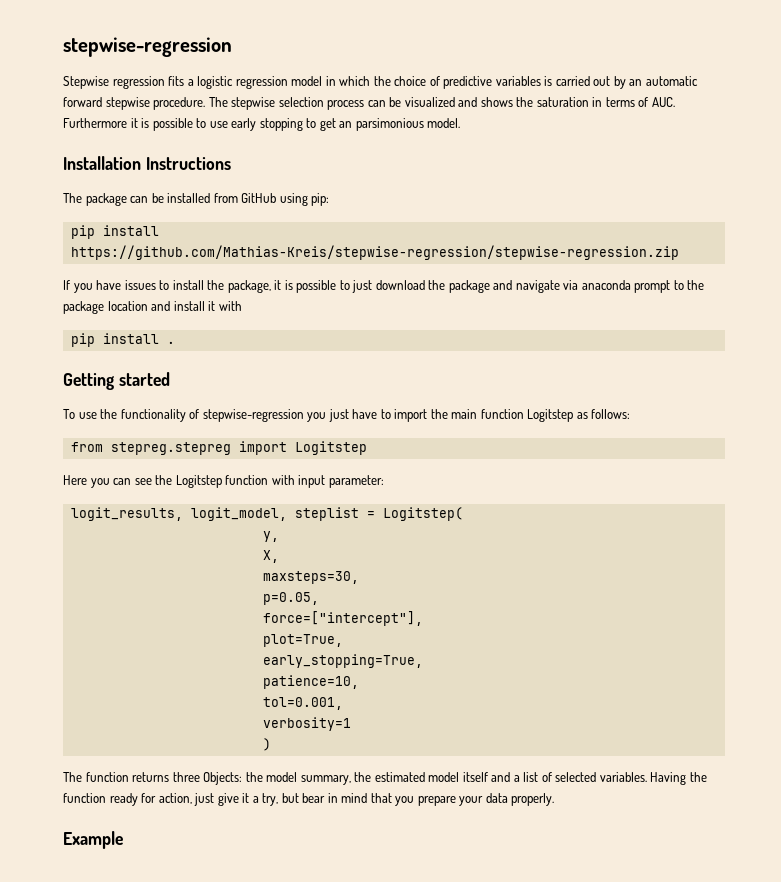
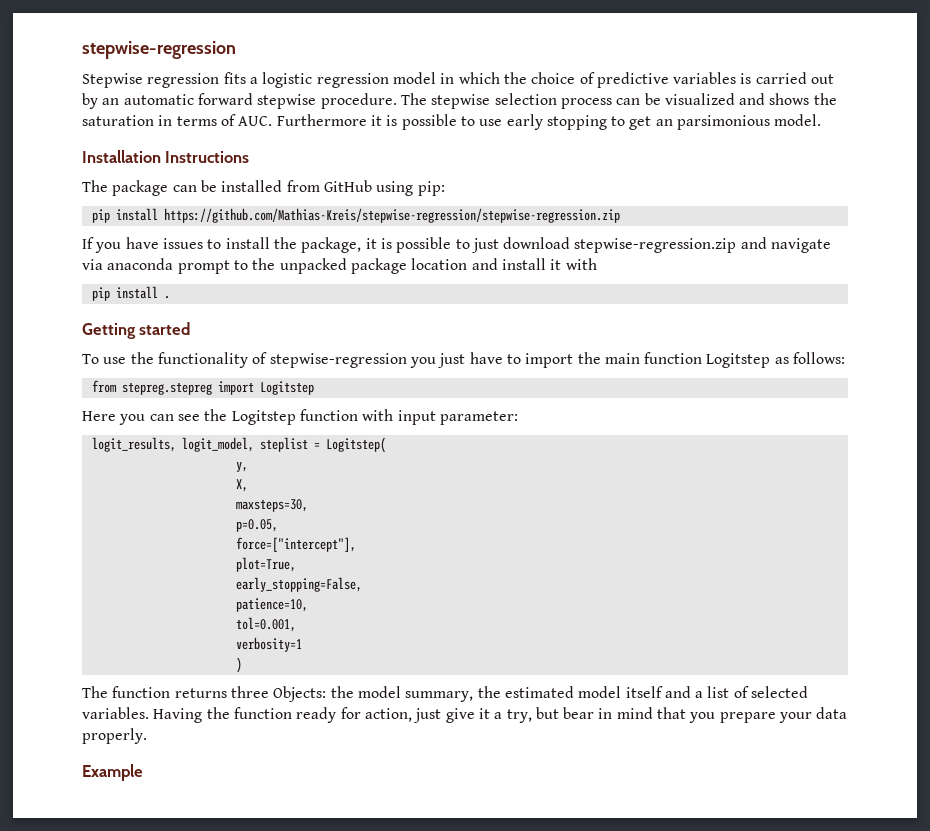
[428,280,490,293] the package -> [574,238,737,253] stepwise-regression.zip
(705, 285) none -> [279,258,347,274] unpacked
[262,654,423,668] early_stopping=True, -> [235,577,362,592] early_stopping=False,

